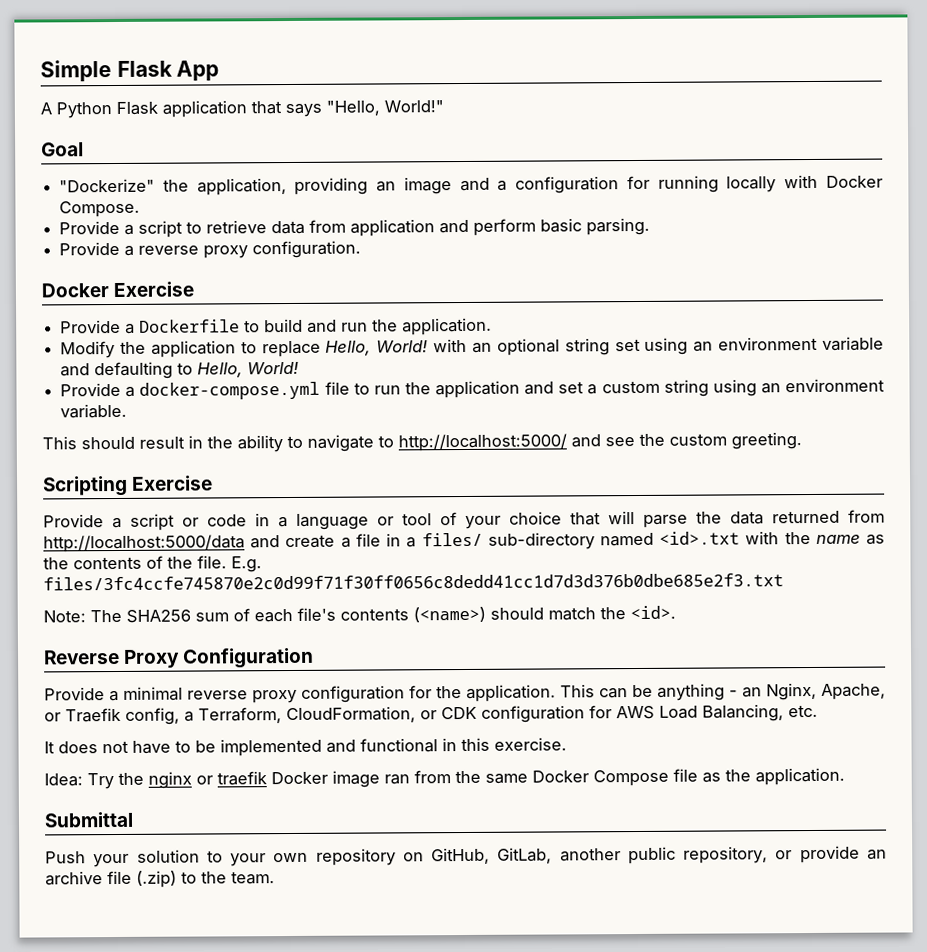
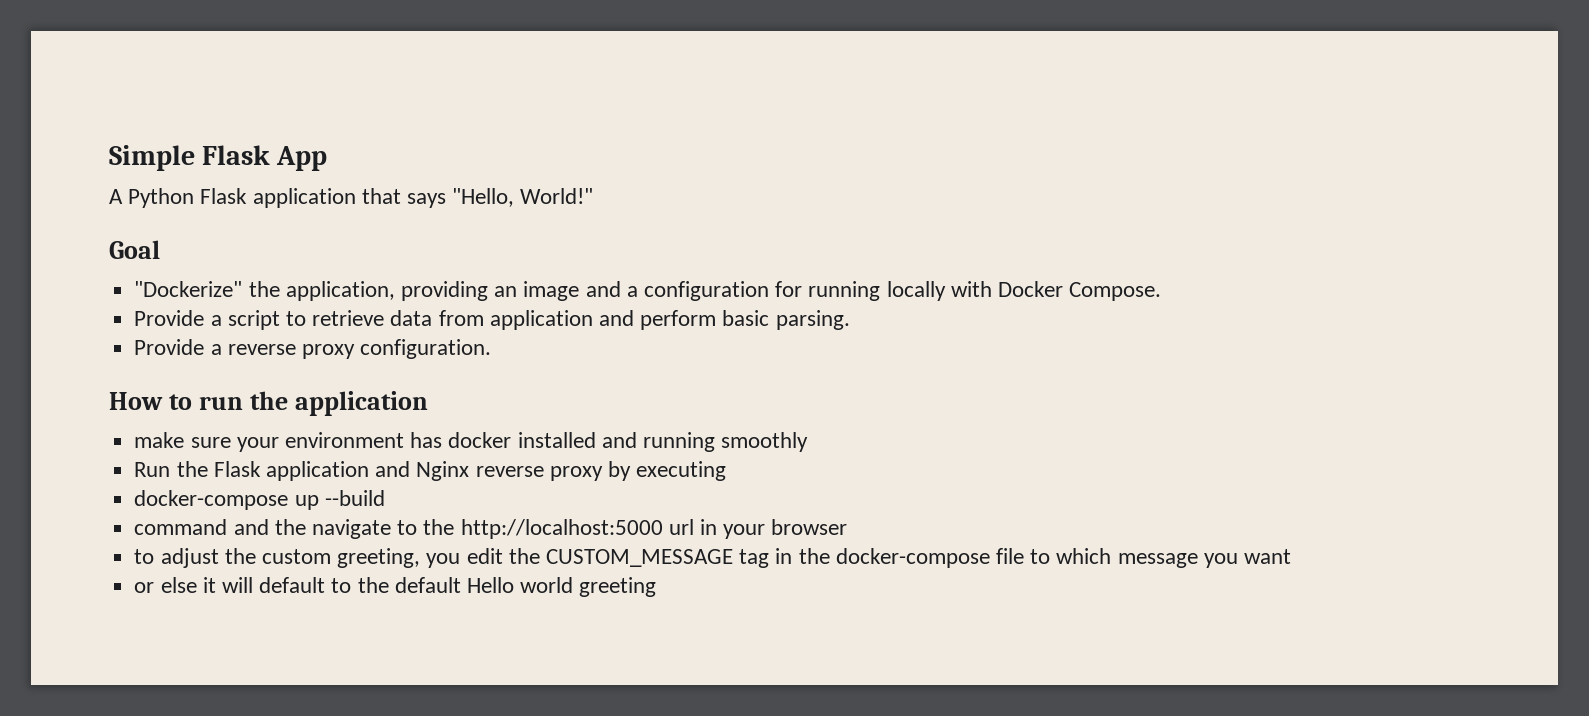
[41,281,195,298] [60,317,493,336] [60,336,885,359] [60,361,300,380] [60,378,885,400] [60,403,128,419] [42,432,802,453] [42,475,214,497] [43,509,885,531] [43,531,885,553] [43,555,262,573] [43,573,784,591] [43,605,676,623] [43,647,315,669] [44,682,886,704] [44,704,818,725] [44,737,567,757] [44,767,845,790] [44,811,134,828] [45,845,887,868] [45,870,275,888] Docker Exercise // Provide a Dockerfile to build and run the application. // Modify the application to replace Hello, World! with an optional string set using an environment variable and defaulting to Hello, World! // Provide a docker-compose.yml file to run the application and set a custom string using an environment variable. // This should result in the ability to navigate to http://localhost:5000/ and see the custom greeting. // Scripting Exercise // Provide a script or code in a language or tool of your choice that will parse the data returned from http://localhost:5000/data and create a file in a files/ sub-directory named <id>.txt with the name as the contents of the file. E.g. files/3fc4ccfe745870e2c0d99f71f30ff0656c8dedd41cc1d7d3d376b0dbe685e2f3.txt // Note: The SHA256 sum of each file's contents (<name>) should match the <id>. // Reverse Proxy Configuration // Provide a minimal reverse proxy configuration for the application. This can be anything - an Nginx, Apache, or Traefik config, a Terraform, CloudFormation, or CDK configuration for AWS Load Balancing, etc. // It does not have to be implemented and functional in this exercise. // Idea: Try the nginx or traefik Docker image ran from the same Docker Compose file as the application. // Submittal // Push your solution to your own repository on GitHub, GitLab, another public repository, or provide an archive file (.zip) to the team. -> [109,391,428,416] [134,432,809,452] [134,461,727,481] [134,490,385,510] [134,519,848,539] [134,548,1292,568] [134,577,657,597] How to run the application // make sure your environment has docker installed and running smoothly // Run the Flask application and Nginx reverse proxy by executing // docker-compose up --build // command and the navigate to the http://localhost:5000 url in your browser // to adjust the custom greeting, you edit the CUSTOM_MESSAGE tag in the docker-compose file to which message you want // or else it will default to the default Hello world greeting

